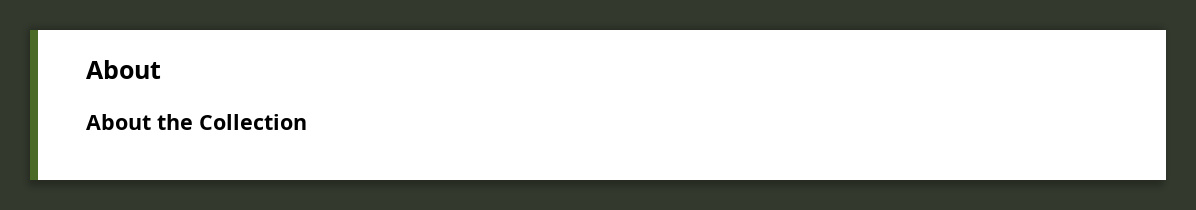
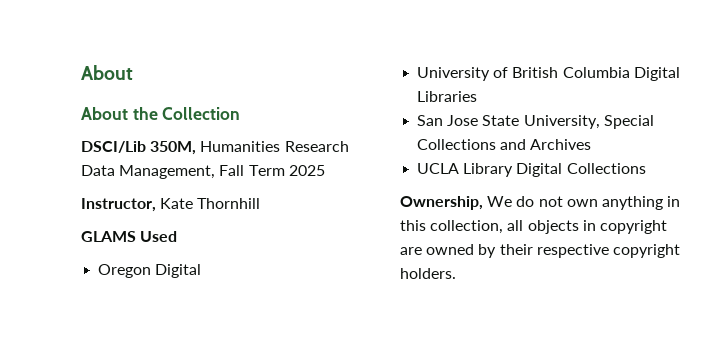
(307, 122) none -> [81,141,349,155] [81,165,325,179] [81,198,261,212] [81,231,178,242] [98,264,202,278] [417,67,680,81] [417,91,478,102] [417,115,654,129] [417,139,592,150] [417,163,646,177] [400,196,681,210] [400,220,667,234] [400,244,680,258] [400,268,456,279] // DSCI/Lib 350M, Humanities Research Data Management, Fall Term 2025 // Instructor, Kate Thornhill // GLAMS Used // Oregon Digital // University of British Columbia Digital Libraries // San Jose State University, Special Collections and Archives // UCLA Library Digital Collections // Ownership, We do not own anything in this collection, all objects in copyright are owned by their respective copyright holders.

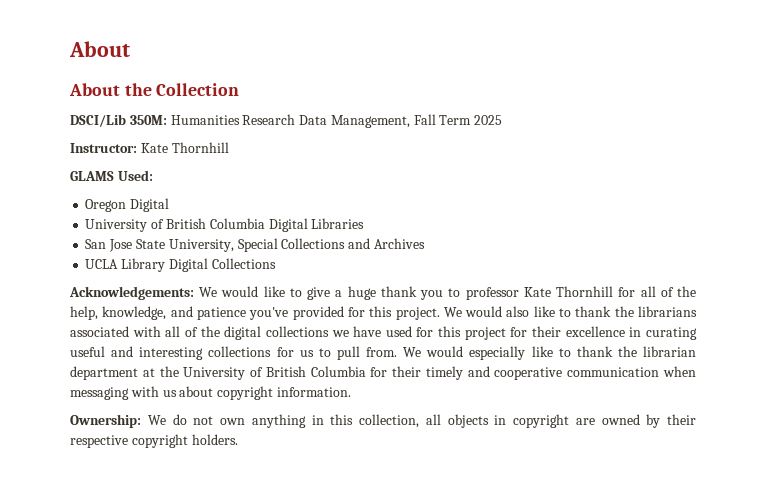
[150,141,197,155] 350M, -> [129,115,167,125] 350M:
[81,198,156,212] Instructor, -> [70,143,137,153] Instructor:
[140,231,178,242] Used -> [117,170,153,181] Used:
[400,196,483,210] Ownership, -> [69,286,697,300] [70,306,697,320] [70,326,697,340] [70,346,696,360] [70,366,696,380] [70,386,351,400] [70,414,141,428] Acknowledgements: We would like to give a huge thank you to professor Kate Thornhill for all of the help, knowledge, and patience you've provided for this project. We would also like to thank the librarians associated with all of the digital collections we have used for this project for their excellence in curating useful and interesting collections for us to pull from. We would especially like to thank the librarian department at the University of British Columbia for their timely and cooperative communication when messaging with us about copyright information. // Ownership:

